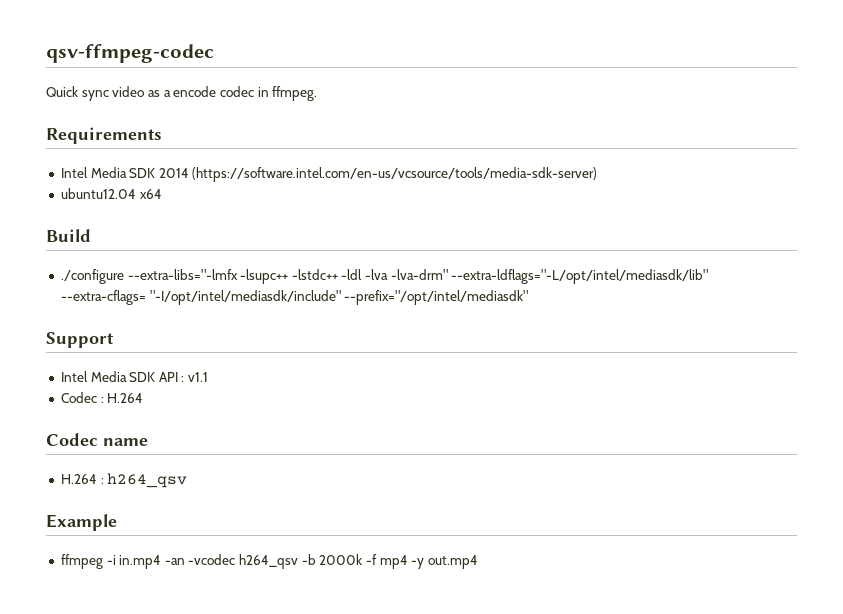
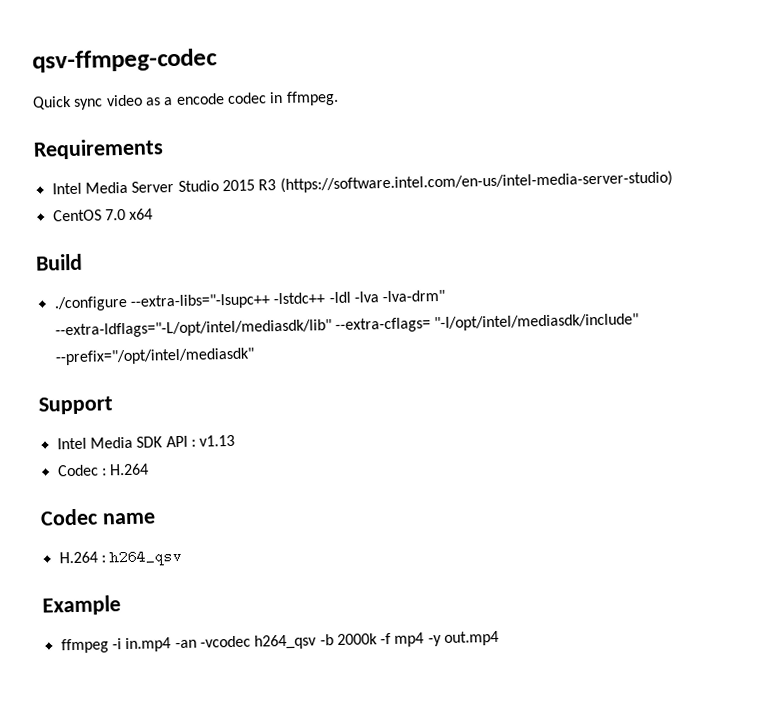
[129,167,598,182] [60,188,136,199] SDK 2014 (https://software.intel.com/en-us/vcsource/tools/media-sdk-server) // ubuntu12.04 -> [131,170,673,194] [52,208,126,222] Server Studio 2015 R3 (https://software.intel.com/en-us/intel-media-server-studio) // CentOS 7.0
[127,269,289,284] --extra-libs="-lmfx -lsupc++ -> [129,293,270,310] --extra-libs="-lsupc++
[188,372,209,382] v1.1 -> [199,434,236,447] v1.13

